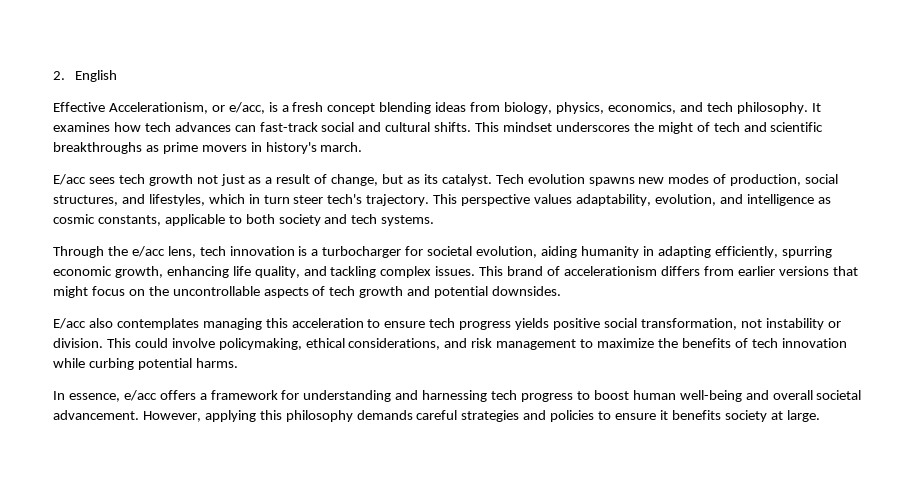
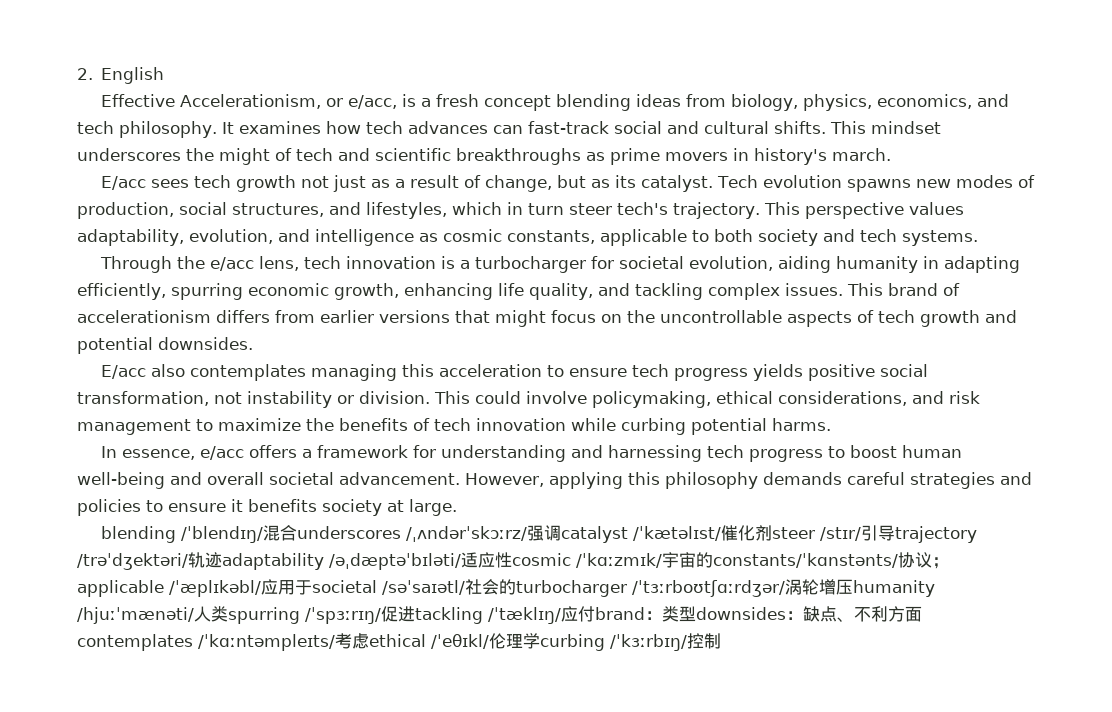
(820, 416) none -> [101,525,978,543] [77,552,949,570] [77,579,935,597] [77,606,922,624] [77,633,721,651] // blending /ˈblendɪŋ/混合underscores /ˌʌndərˈskɔːrz/强调catalyst /ˈkætəlɪst/催化剂steer /stɪr/引导trajectory /trəˈdʒektəri/轨迹adaptability /əˌdæptəˈbɪləti/适应性cosmic /ˈkɑːzmɪk/宇宙的constants/ˈkɑnstənts/协议；applicable /ˈæplɪkəbl/应用于societal /səˈsaɪətl/社会的turbocharger /ˈtɜːrboʊtʃɑːrdʒər/涡轮增压humanity /hjuːˈmænəti/人类spurring /ˈspɜːrɪŋ/促进tackling /ˈtæklɪŋ/应付brand：类型downsides：缺点、不利方面contemplates /ˈkɑːntəmpleɪts/考虑ethical /ˈeθɪkl/伦理学curbing /ˈkɜːrbɪŋ/控制

